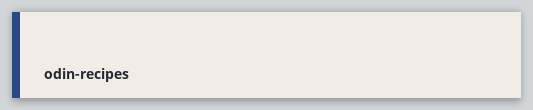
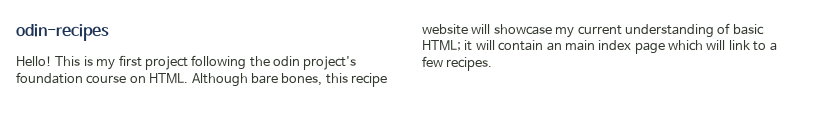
(129, 75) none -> [16,55,357,70] [16,72,387,87] [422,23,764,38] [422,40,777,54] [422,56,493,71] // Hello! This is my first project following the odin project's foundation course on HTML. Although bare bones, this recipe website will showcase my current understanding of basic HTML; it will contain an main index page which will link to a few recipes.

